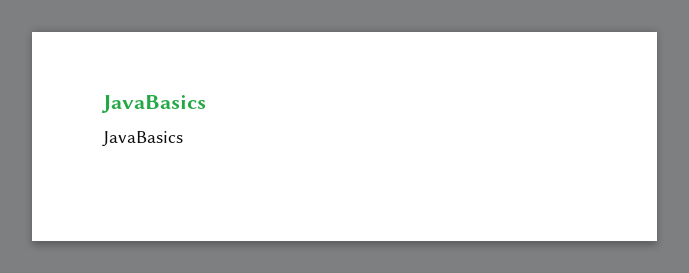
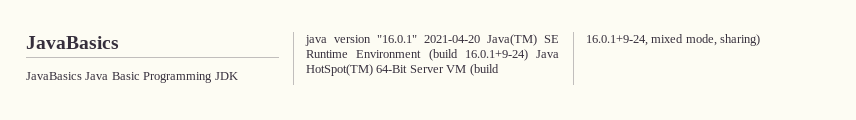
(183, 139) none -> [85,72,238,83] [305,34,559,46] [306,49,559,61] [306,64,499,76] [586,34,761,46] Java Basic Programming JDK // java version "16.0.1" 2021-04-20 Java(TM) SE Runtime Environment (build 16.0.1+9-24) Java HotSpot(TM) 64-Bit Server VM (build 16.0.1+9-24, mixed mode, sharing)

